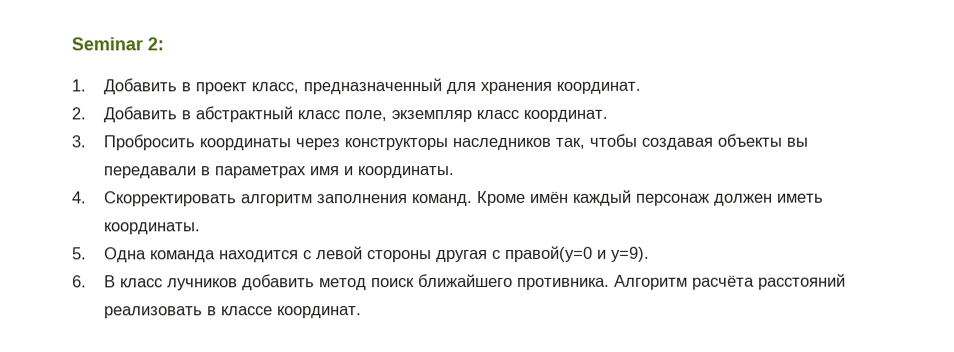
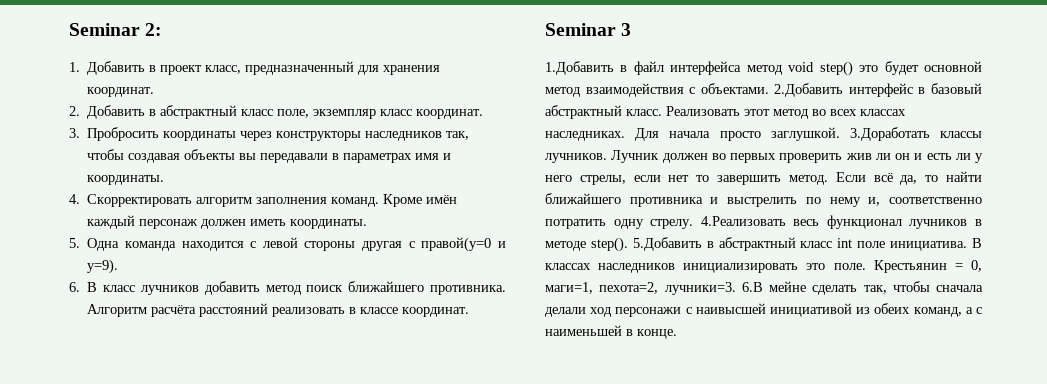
(362, 312) none -> [545,23,632,36] [545,61,982,76] [545,83,982,97] [545,105,906,119] [545,127,982,141] [545,150,983,163] [545,171,982,185] [545,193,982,207] [545,215,982,229] [545,237,983,252] [545,260,983,273] [545,281,983,295] [545,303,982,317] [545,325,677,339] // Seminar 3 // 1.Добавить в файл интерфейса метод void step() это будет основной метод взаимодействия с объектами. 2.Добавить интерфейс в базовый абстрактный класс. Реализовать этот метод во всех классах наследниках. Для начала просто заглушкой. 3.Доработать классы лучников. Лучник должен во первых проверить жив ли он и есть ли у него стрелы, если нет то завершить метод. Если всё да, то найти ближайшего противника и выстрелить по нему и, соответственно потратить одну стрелу. 4.Реализовать весь функционал лучников в методе step(). 5.Добавить в абстрактный класс int поле инициатива. В классах наследников инициализировать это поле. Крестьянин = 0, маги=1, пехота=2, лучники=3. 6.В мейне сделать так, чтобы сначала делали ход персонажи с наивысшей инициативой из обеих команд, а с наименьшей в конце.

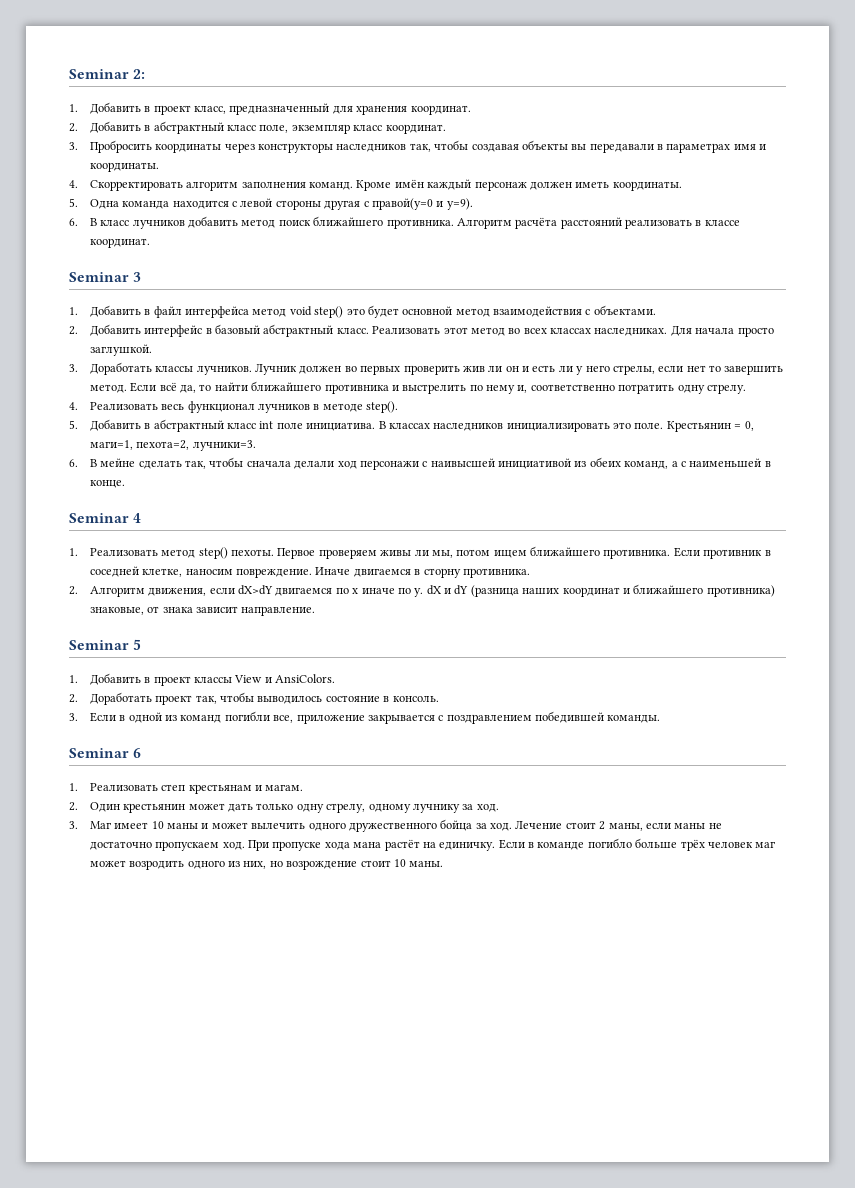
[545,61,614,75] 1.Добавить -> [69,305,141,317] 1. Добавить
[774,83,844,97] 2.Добавить -> [69,324,141,336] // 2. Добавить
[849,127,930,141] 3.Доработать -> [69,362,152,375] // 3. Доработать
[700,216,786,226] 4.Реализовать -> [69,402,158,410] // 4. Реализовать
[632,237,702,251] 5.Добавить -> [69,419,141,431] // 5. Добавить
[741,282,763,292] 6.В -> [69,459,97,467] // 6. В
(677, 334) none -> [69,513,142,523] [69,546,771,559] [89,566,530,578] [69,584,775,597] [89,606,316,616] [69,639,142,650] [69,673,336,686] [69,692,439,705] [69,711,661,724] [69,748,142,758] [69,783,304,794] [69,802,499,813] [69,819,722,832] [89,838,776,851] [89,859,444,870] // Seminar 4 // 1. Реализовать метод step() пехоты. Первое проверяем живы ли мы, потом ищем ближайшего противника. Если противник в соседней клетке, наносим повреждение. Иначе двигаемся в сторну противника. // 2. Алгоритм движения, если dX>dY двигаемся по x иначе по y. dX и dY (разница наших координат и ближайшего противника) знаковые, от знака зависит направление. // Seminar 5 // 1. Добавить в проект классы View и AnsiColors. // 2. Доработать проект так, чтобы выводилось состояние в консоль. // 3. Если в одной из команд погибли все, приложение закрывается с поздравлением победившей команды. // Seminar 6 // 1. Реализовать степ крестьянам и магам. // 2. Один крестьянин может дать только одну стрелу, одному лучнику за ход. // 3. Маг имеет 10 маны и может вылечить одного дружественного бойца за ход. Лечение стоит 2 маны, если маны не достаточно пропускаем ход. При пропуске хода мана растёт на единичку. Если в команде погибло больше трёх человек маг может возродить одного из них, но возрождение стоит 10 маны.

